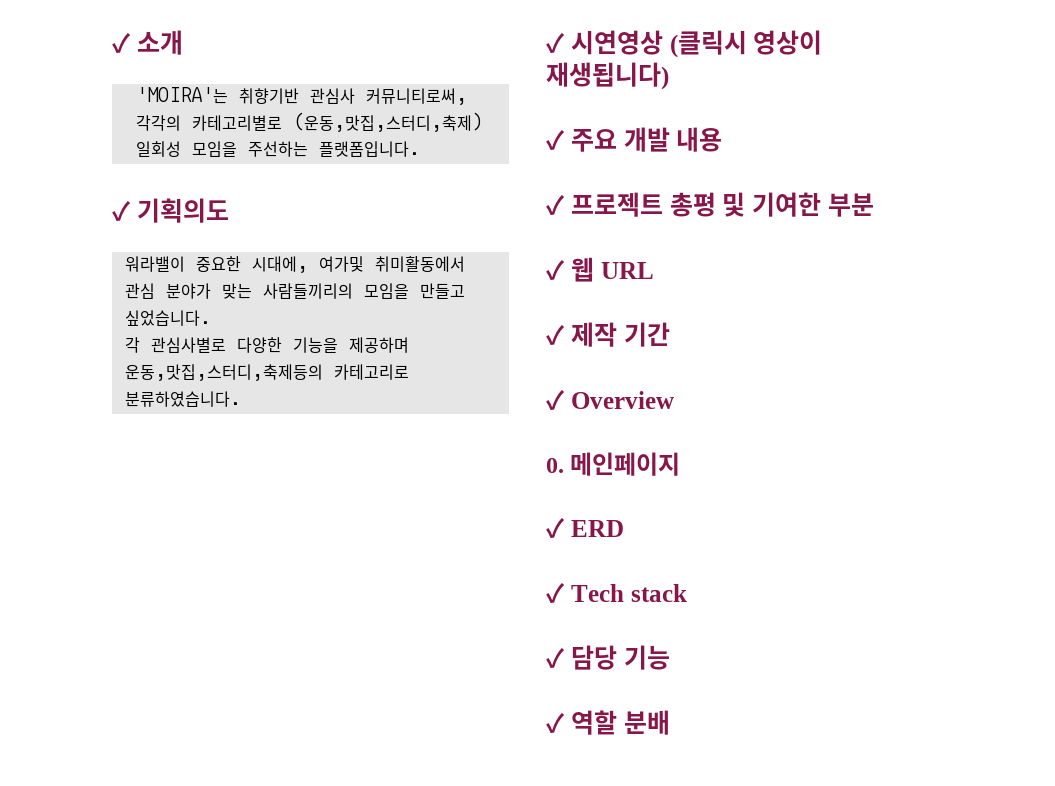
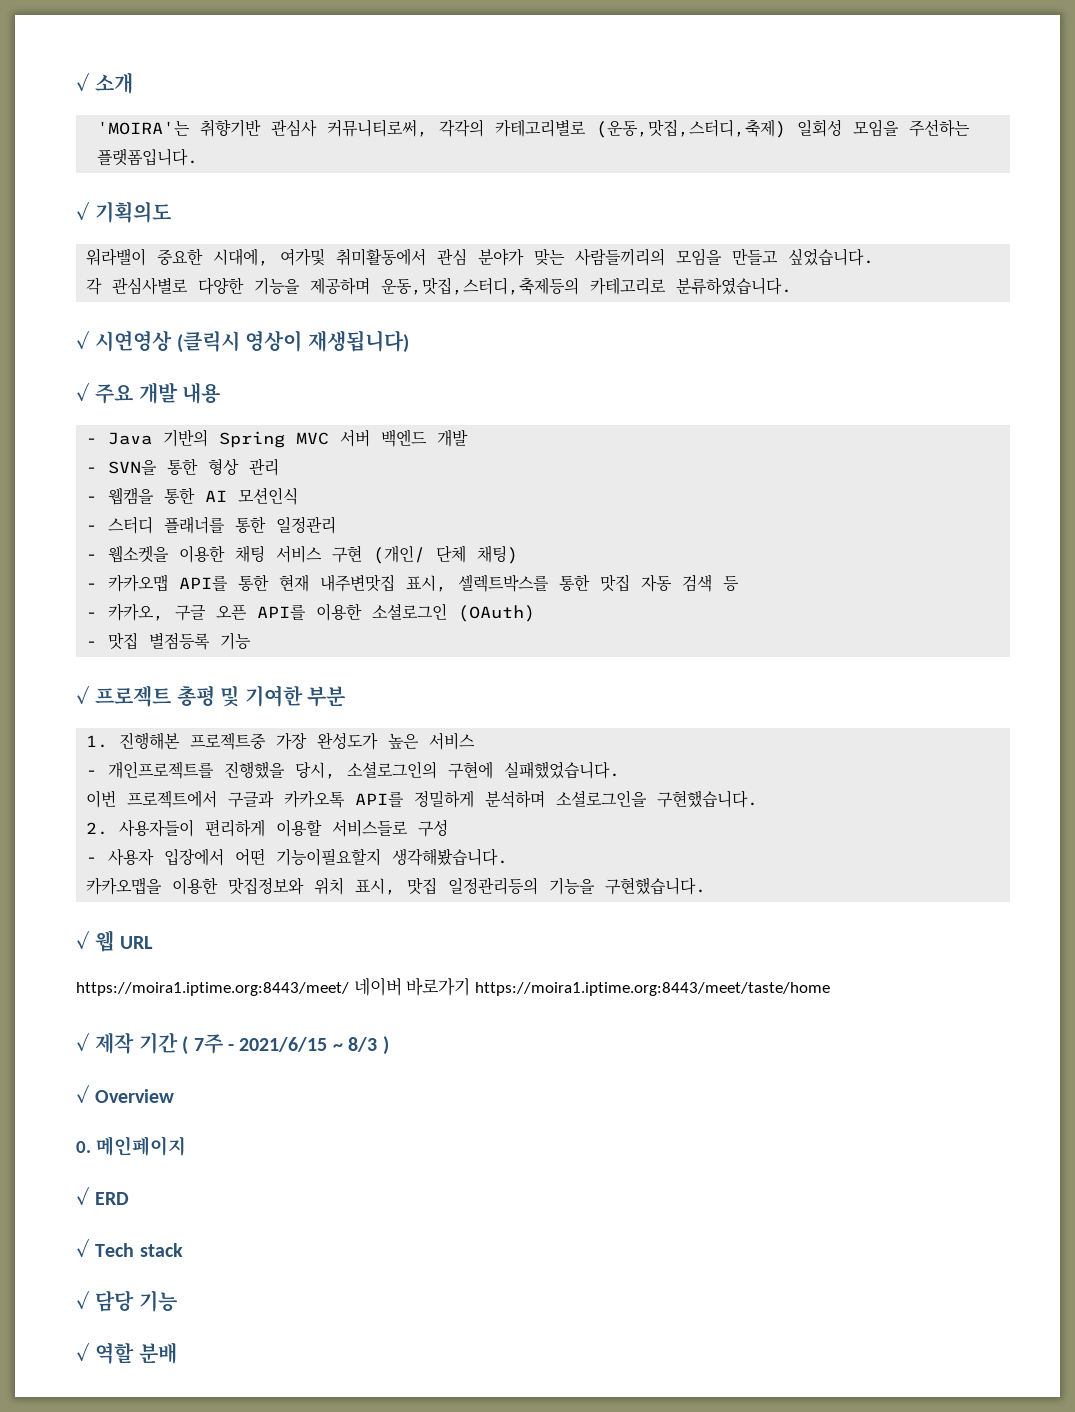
(723, 139) none -> [86,429,469,448] [86,458,280,476] [86,487,299,505] [86,516,337,534] [86,545,519,564] [86,574,740,592] [86,603,536,622] [86,632,252,650] // - Java 기반의 Spring MVC 서버 백엔드 개발 // - SVN을 통한 형상 관리 // - 웹캠을 통한 AI 모션인식 // - 스터디 플래너를 통한 일정관리 // - 웹소켓을 이용한 채팅 서비스 구현 (개인/ 단체 채팅) // - 카카오맵 API를 통한 현재 내주변맛집 표시, 셀렉트박스를 통한 맛집 자동 검색 등 // - 카카오, 구글 오픈 API를 이용한 소셜로그인 (OAuth) // - 맛집 별점등록 기능
(874, 205) none -> [86,732,476,750] [86,761,621,779] [86,790,759,808] [86,819,449,837] [86,848,509,866] [86,877,707,895] // 1. 진행해본 프로젝트중 가장 완성도가 높은 서비스 // - 개인프로젝트를 진행했을 당시, 소셜로그인의 구현에 실패했었습니다. // 이번 프로젝트에서 구글과 카카오톡 API를 정밀하게 분석하며 소셜로그인을 구현했습니다. // 2. 사용자들이 편리하게 이용할 서비스들로 구성 // - 사용자 입장에서 어떤 기능이필요할지 생각해봤습니다. // 카카오맵을 이용한 맛집정보와 위치 표시, 맛집 일정관리등의 기능을 구현했습니다.
(654, 270) none -> [76,977,830,996] // https://moira1.iptime.org:8443/meet/ 네이버 바로가기 https://moira1.iptime.org:8443/meet/taste/home
(670, 334) none -> [182,1034,389,1055] ( 7주 - 2021/6/15 ~ 8/3 )

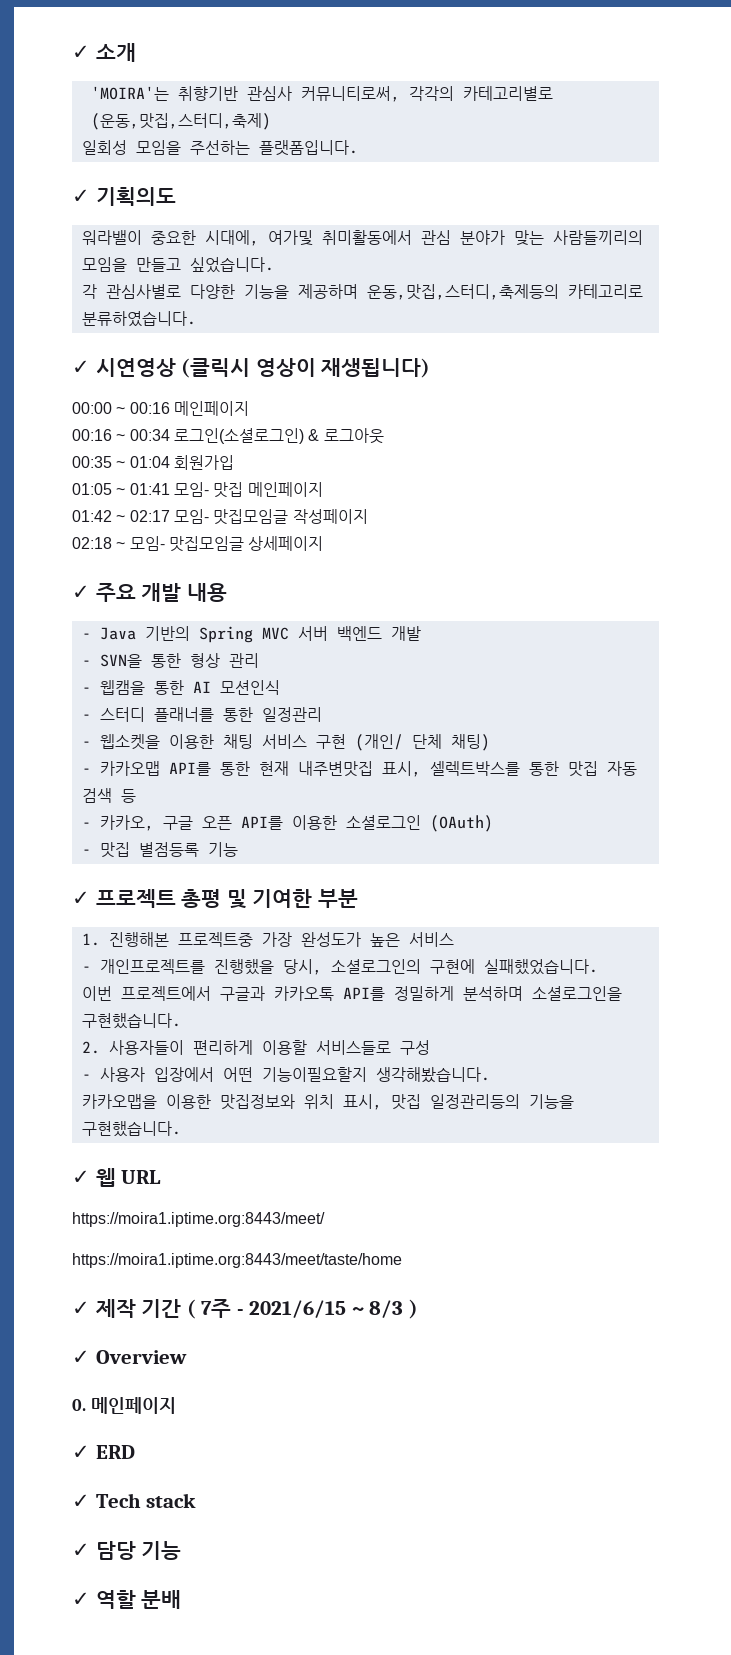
(787, 128) none -> (271, 121) //
(409, 341) none -> [72,401,249,416] [72,428,384,444] [72,455,234,470] [72,482,323,498] [72,509,368,525] [72,536,324,552] // 00:00 ~ 00:16 메인페이지 // 00:16 ~ 00:34 로그인(소셜로그인) & 로그아웃 // 00:35 ~ 01:04 회원가입 // 01:05 ~ 01:41 모임- 맛집 메인페이지 // 01:42 ~ 02:17 모임- 맛집모임글 작성페이지 // 02:18 ~ 모임- 맛집모임글 상세페이지
[353,977,471,996] 네이버 바로가기 -> (325, 1219) //

